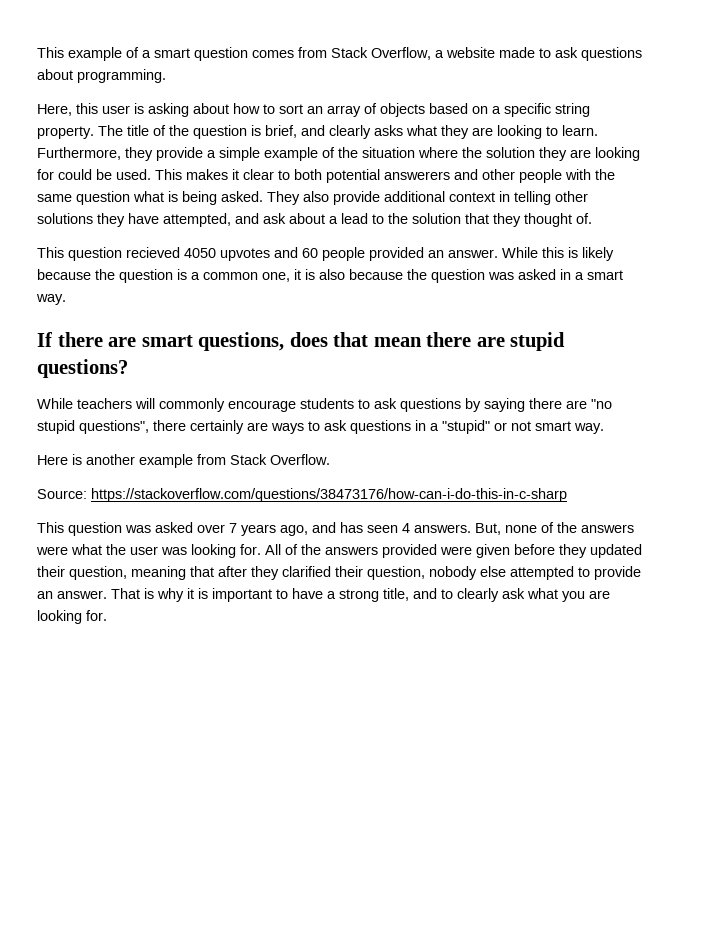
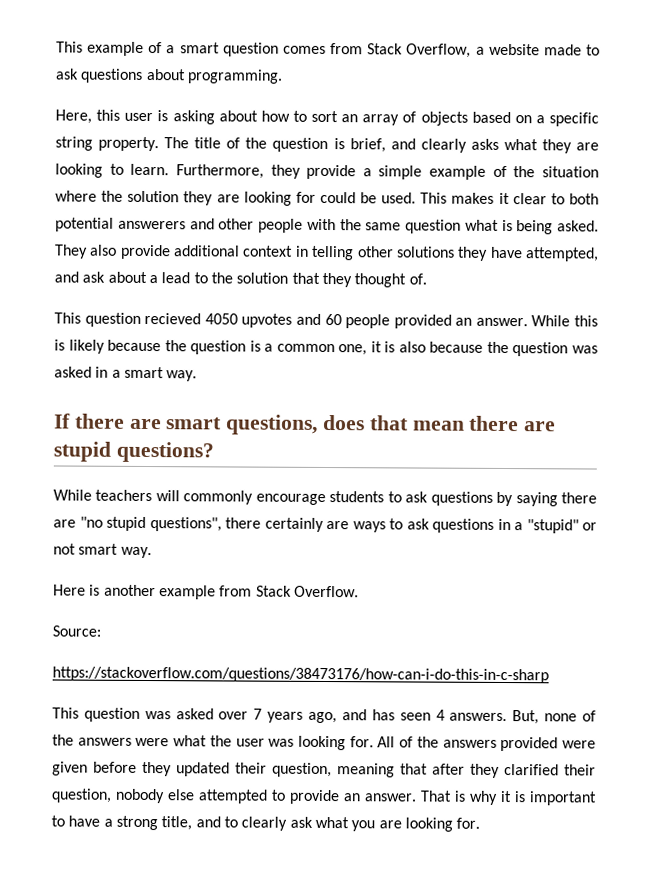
(87, 494) none -> (101, 631) //

